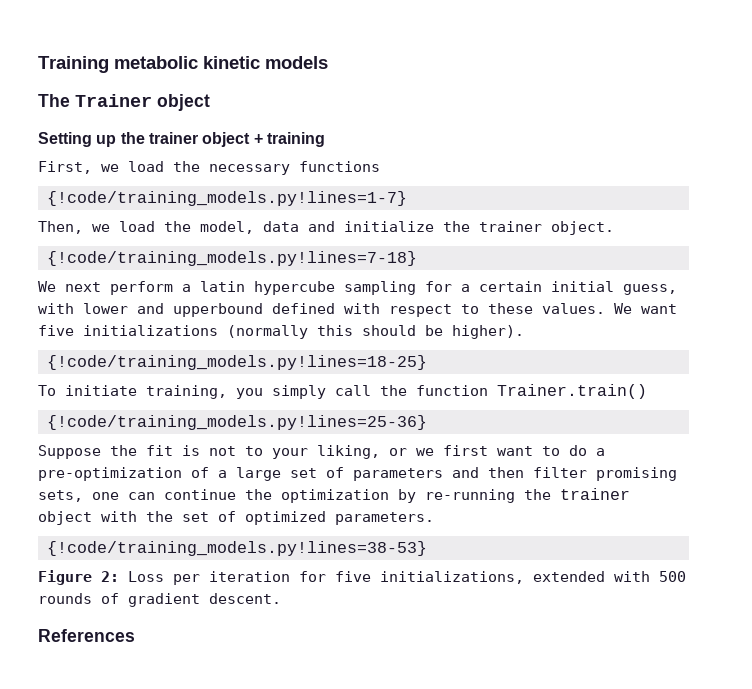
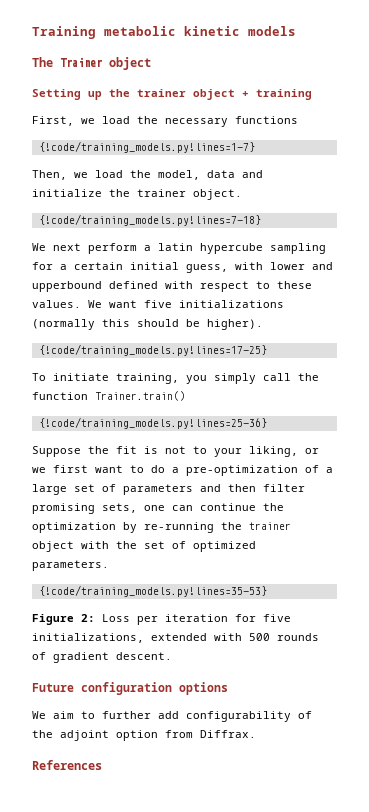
[47,355,427,370] {!code/training_models.py!lines=18-25} -> [38,344,267,356] {!code/training_models.py!lines=17-25}
[47,541,427,556] {!code/training_models.py!lines=38-53} -> [38,585,267,597] {!code/training_models.py!lines=35-53}
(281, 598) none -> [32,682,228,695] [32,711,312,722] [32,730,256,741] // Future configuration options // We aim to further add configurability of the adjoint option from Diffrax.

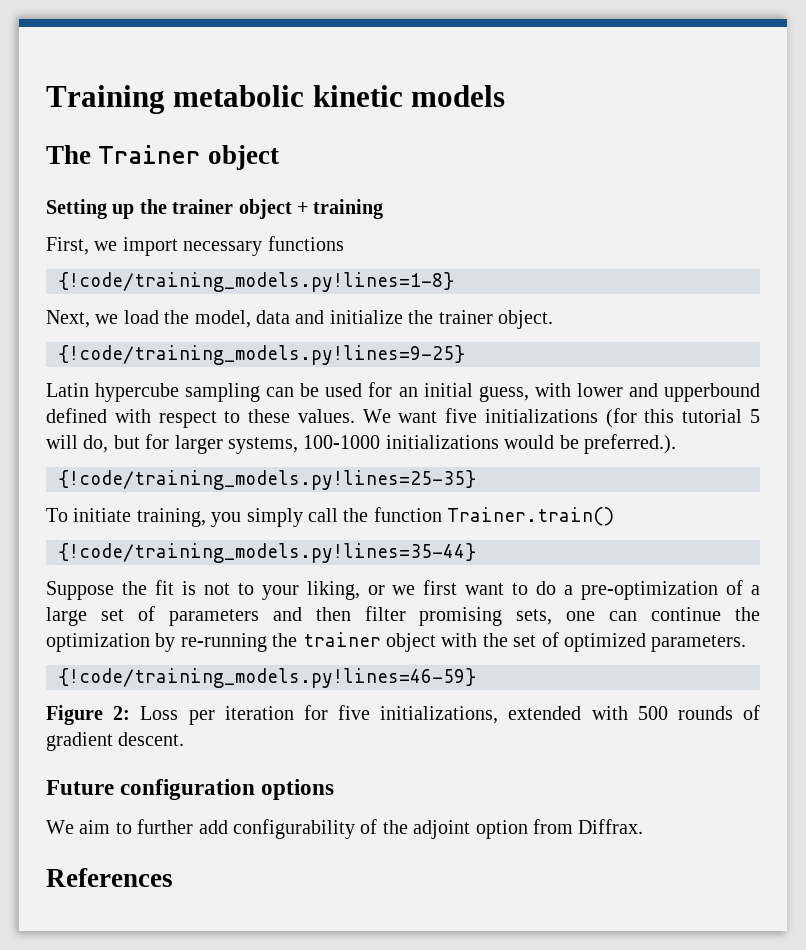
[102,116,158,124] load the -> [122,237,178,256] import
[38,141,255,153] [32,170,67,180] {!code/training_models.py!lines=1-7} // Then, -> [58,272,454,292] [46,310,90,328] {!code/training_models.py!lines=1-8} // Next,
[38,214,261,226] [32,243,326,254] [32,262,123,270] {!code/training_models.py!lines=7-18} // We next perform a latin hypercube sampling for a certain -> [58,345,465,365] [46,382,418,402] {!code/training_models.py!lines=9-25} // Latin hypercube sampling can be used for an
[32,319,263,330] [38,344,267,356] (normally this should be higher). // {!code/training_models.py!lines=17-25} -> [605,408,760,428] [46,434,676,454] [58,470,476,490] (for this tutorial 5 will do, but for larger systems, 100-1000 initializations would be preferred.). // {!code/training_models.py!lines=25-35}
[38,417,267,429] {!code/training_models.py!lines=25-36} -> [58,543,476,563] {!code/training_models.py!lines=35-44}
[38,585,267,597] {!code/training_models.py!lines=35-53} -> [58,668,476,688] {!code/training_models.py!lines=46-59}

